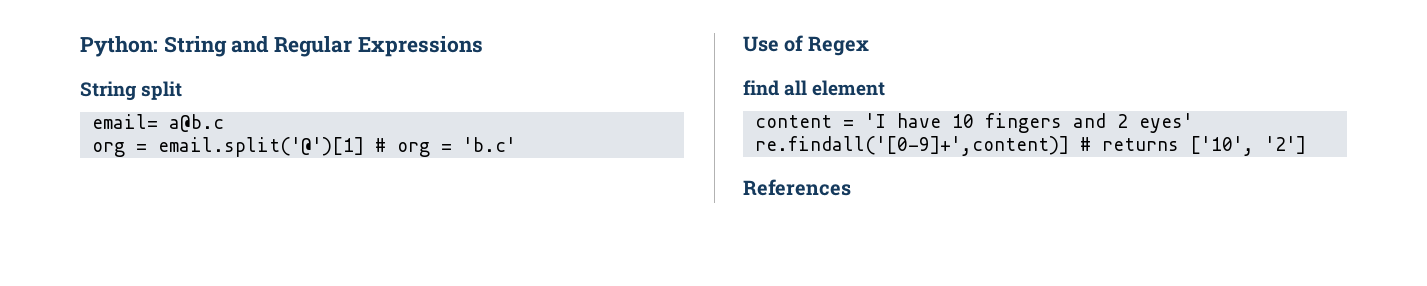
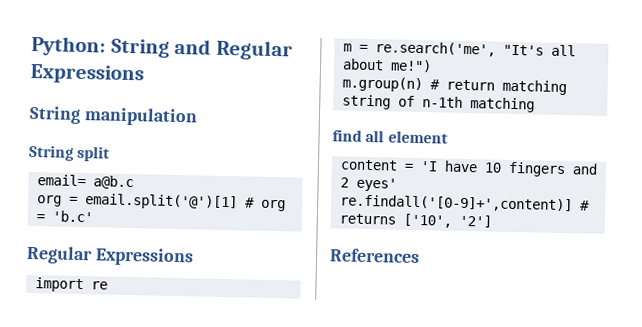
(483, 46) none -> [29,105,198,127] // String manipulation
[743,35,869,56] Use of Regex -> [26,245,194,267] [34,277,108,293] [342,41,576,57] [341,58,432,73] [341,76,567,96] [341,94,535,113] Regular Expressions // import re // m = re.search('me', "It's all about me!") // m.group(n) # return matching string of n-1th matching

